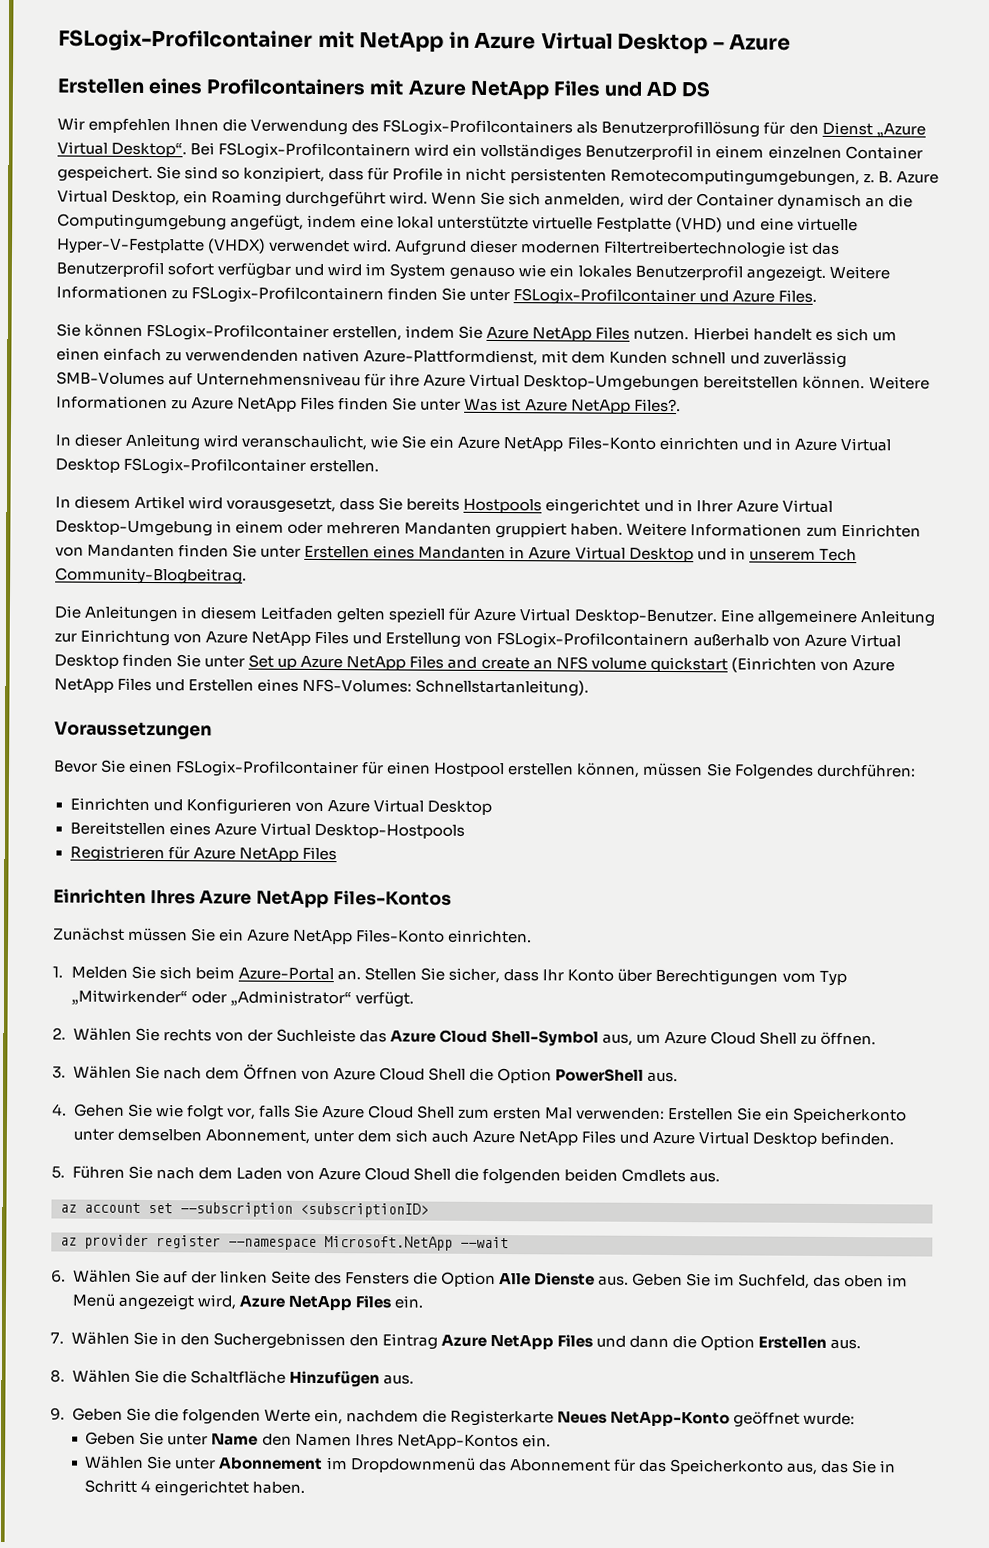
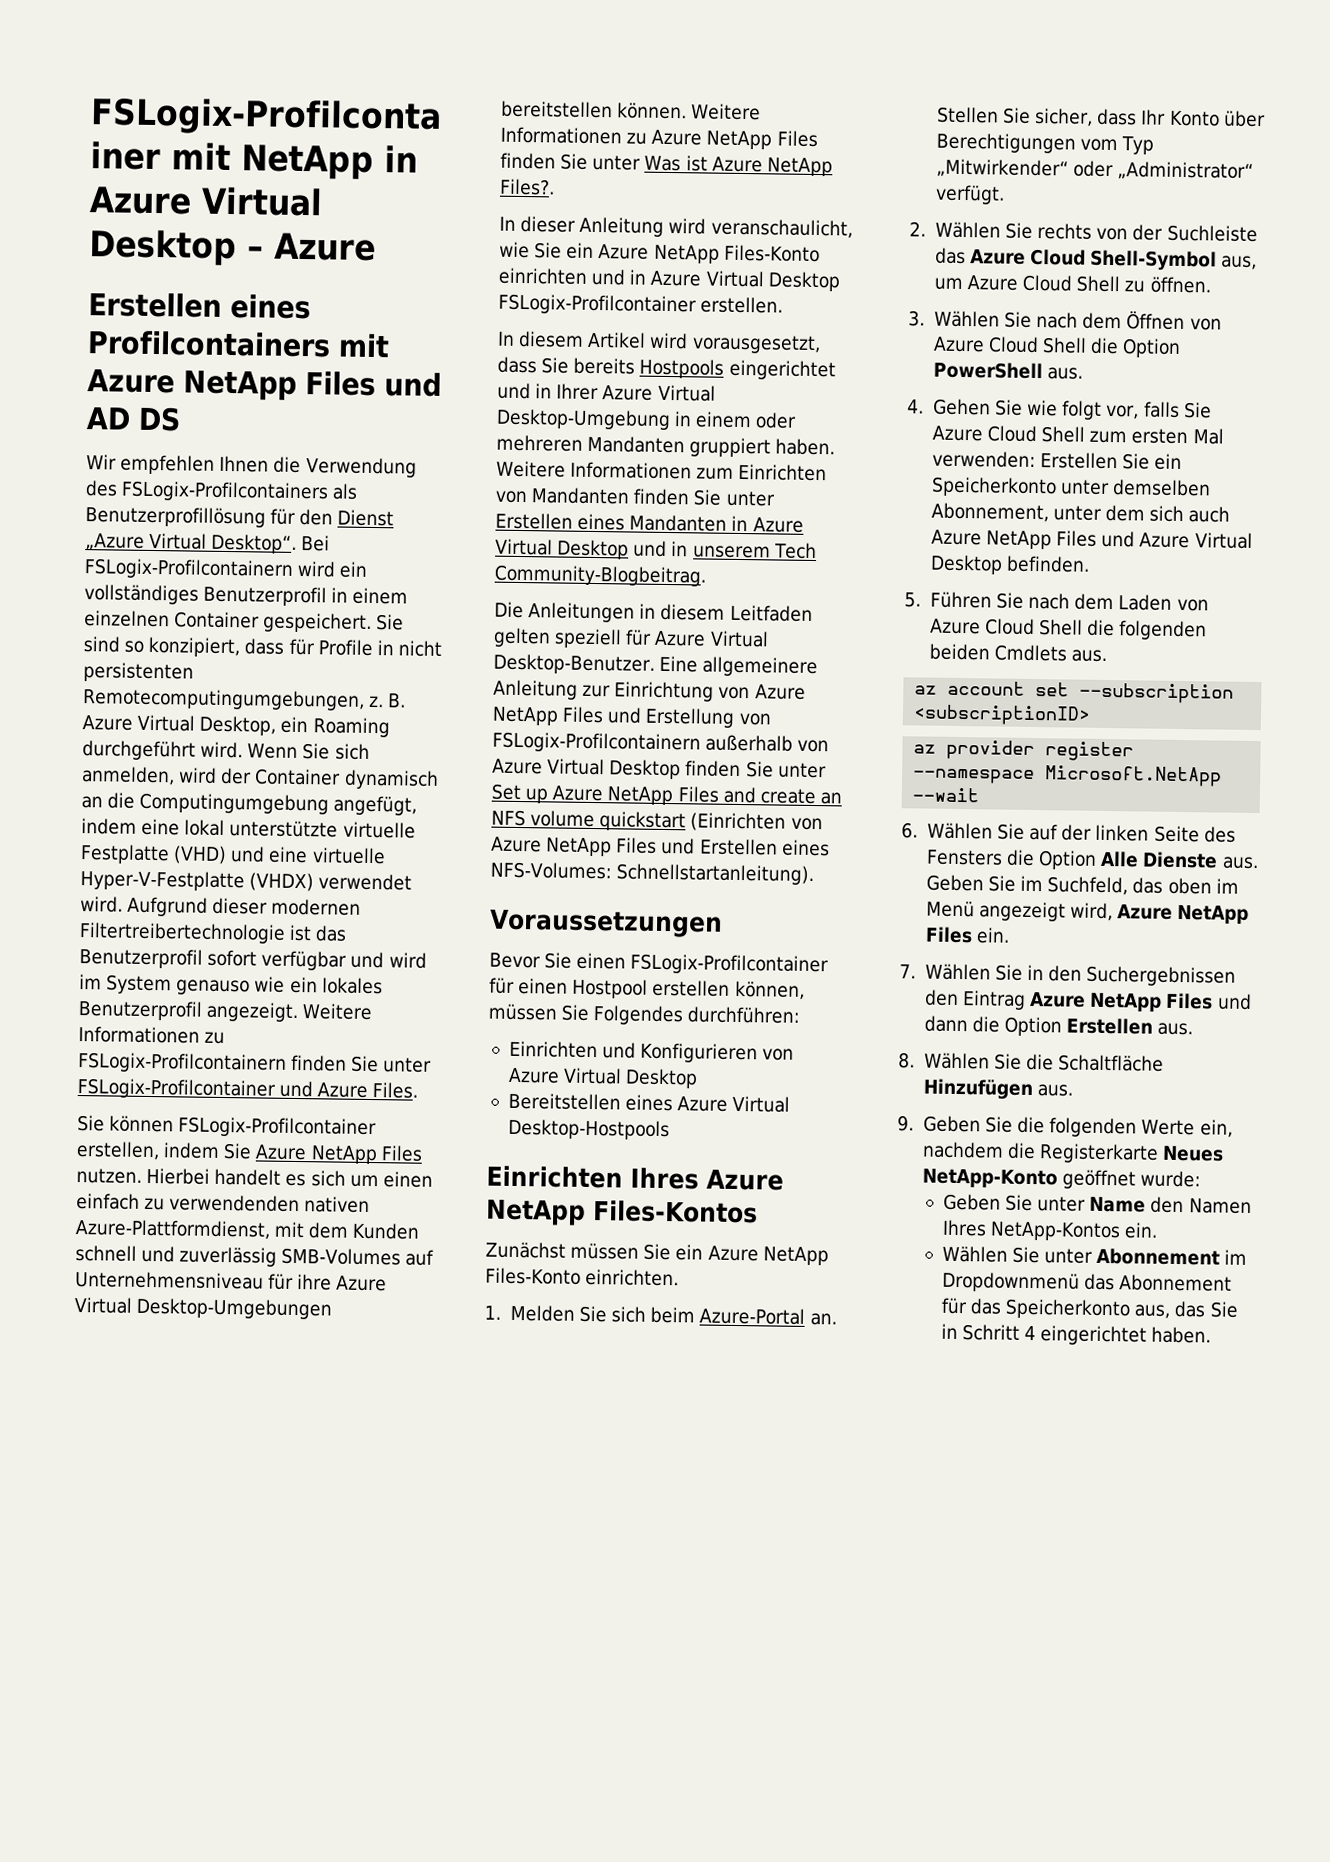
[69,845,337,863] // Registrieren für Azure NetApp Files -> (670, 1129) none

